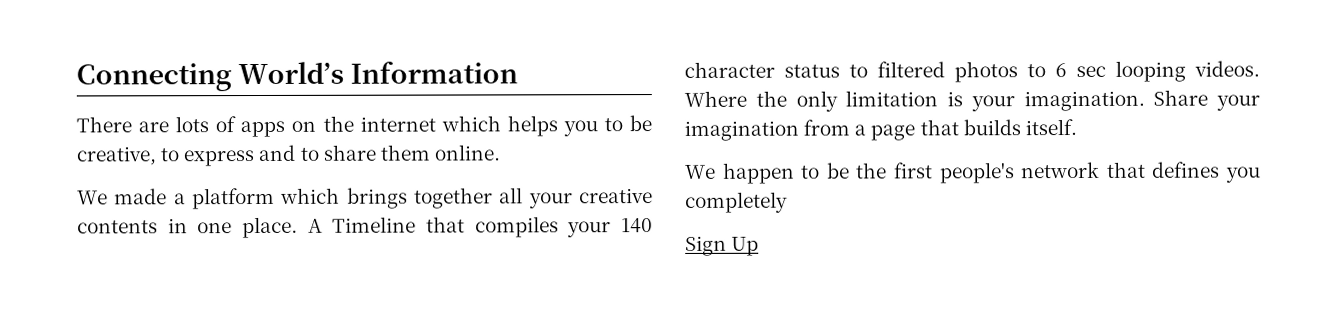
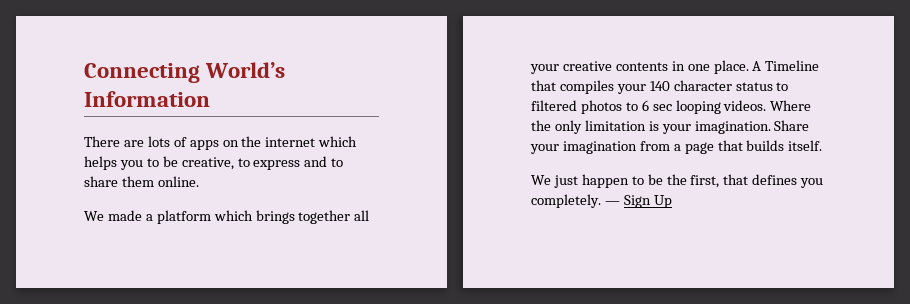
(716, 171) none -> [553,175,578,188] just
[893,161,1101,184] first people's network -> [690,175,720,188] first,
[685,191,788,213] completely // -> [531,194,620,208] completely. —

